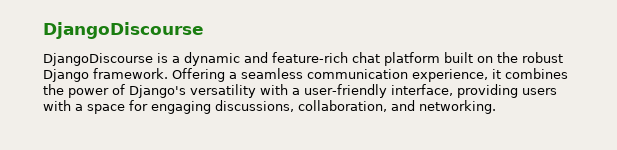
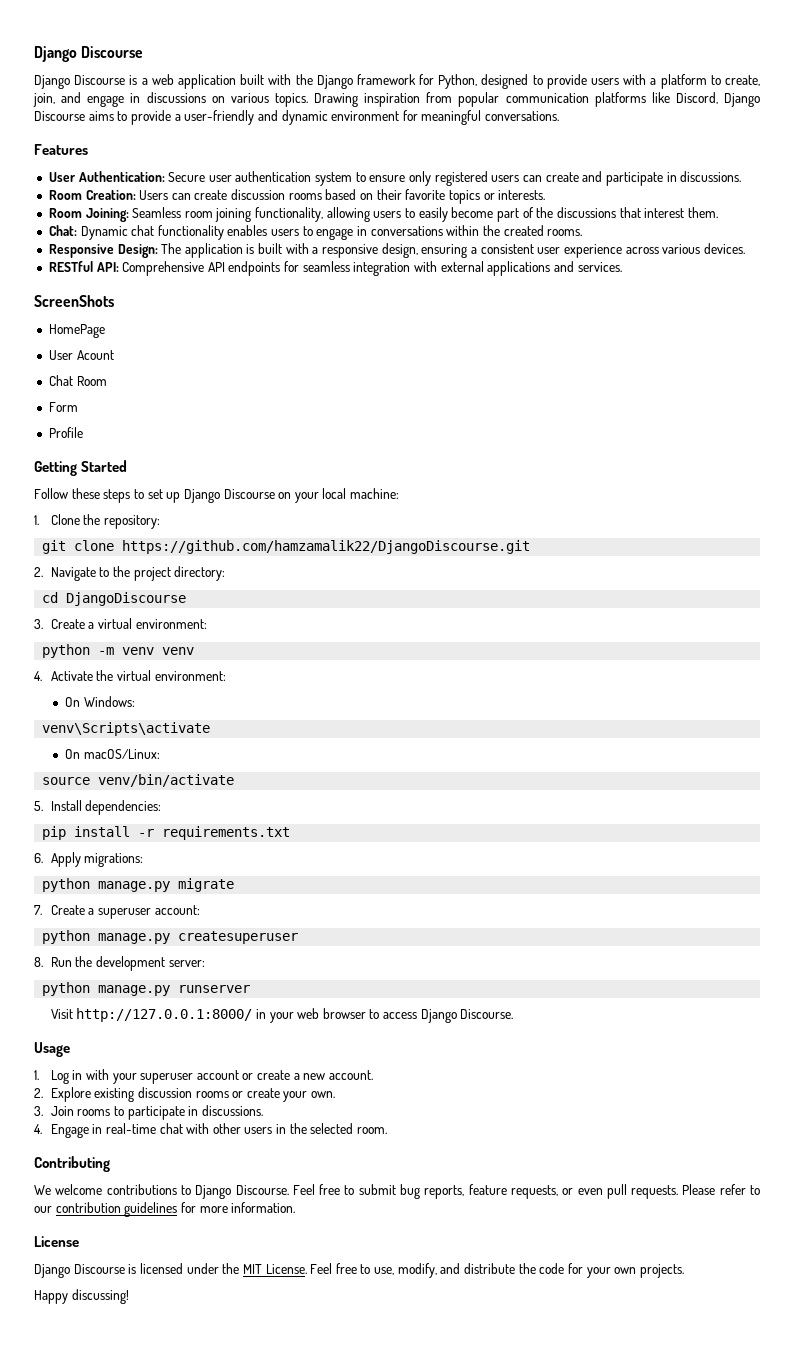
[43,22,204,39] [43,52,563,66] [43,68,568,82] [43,84,557,98] [43,100,496,114] DjangoDiscourse // DjangoDiscourse is a dynamic and feature-rich chat platform built on the robust Django framework. Offering a seamless communication experience, it combines the power of Django's versatility with a user-friendly interface, providing users with a space for engaging discussions, collaboration, and networking. -> [34,46,144,62] [34,74,760,89] [33,92,760,107] [34,110,560,125] [34,144,88,155] [48,171,742,186] [48,189,546,204] [48,207,718,222] [48,225,583,240] [48,243,745,258] [48,261,622,276] [34,295,114,307] [48,324,105,338] [48,350,114,360] [48,375,107,386] [48,402,78,412] [48,427,83,438] [34,460,128,476] [34,488,400,503] [34,514,160,529] [42,540,531,554] [34,566,226,581] [42,592,187,606] [34,618,207,629] [42,644,195,658] [34,670,226,681] [65,696,136,707] [42,722,211,736] [65,749,161,759] [42,774,235,787] [34,800,162,815] [42,826,291,840] [34,852,144,867] [42,878,235,892] [34,905,200,919] [42,930,299,944] [34,956,205,971] [42,982,251,996] [50,1008,514,1023] [34,1042,70,1057] [34,1069,374,1084] [34,1087,336,1102] [34,1105,263,1120] [34,1123,388,1138] [34,1156,110,1172] [34,1184,760,1199] [34,1202,296,1217] [34,1236,79,1247] [34,1263,684,1278] [34,1289,129,1304] Django Discourse // Django Discourse is a web application built with the Django framework for Python, designed to provide users with a platform to create, join, and engage in discussions on various topics. Drawing inspiration from popular communication platforms like Discord, Django Discourse aims to provide a user-friendly and dynamic environment for meaningful conversations. // Features // User Authentication: Secure user authentication system to ensure only registered users can create and participate in discussions. // Room Creation: Users can create discussion rooms based on their favorite topics or interests. // Room Joining: Seamless room joining functionality, allowing users to easily become part of the discussions that interest them. // Chat: Dynamic chat functionality enables users to engage in conversations within the created rooms. // Responsive Design: The application is built with a responsive design, ensuring a consistent user experience across various devices. // RESTful API: Comprehensive API endpoints for seamless integration with external applications and services. // ScreenShots // HomePage // User Acount // Chat Room // Form // Profile // Getting Started // Follow these steps to set up Django Discourse on your local machine: // 1. Clone the repository: // git clone https://github.com/hamzamalik22/DjangoDiscourse.git // 2. Navigate to the project directory: // cd DjangoDiscourse // 3. Create a virtual environment: // python -m venv venv // 4. Activate the virtual environment: // On Windows: // venv\Scripts\activate // On macOS/Linux: // source venv/bin/activate // 5. Install dependencies: // pip install -r requirements.txt // 6. Apply migrations: // python manage.py migrate // 7. Create a superuser account: // python manage.py createsuperuser // 8. Run the development server: // python manage.py runserver // Visit http://127.0.0.1:8000/ in your web browser to access Django Discourse. // Usage // 1. Log in with your superuser account or create a new account. // 2. Explore existing discussion rooms or create your own. // 3. Join rooms to participate in discussions. // 4. Engage in real-time chat with other users in the selected room. // Contributing // We welcome contributions to Django Discourse. Feel free to submit bug reports, feature requests, or even pull requests. Please refer to our contribution guidelines for more information. // License // Django Discourse is licensed under the MIT License. Feel free to use, modify, and distribute the code for your own projects. // Happy discussing!

